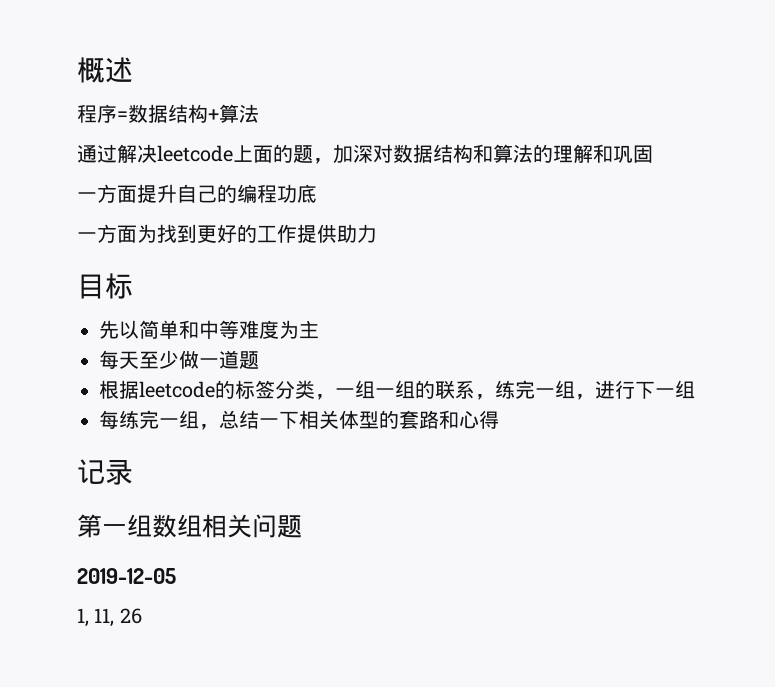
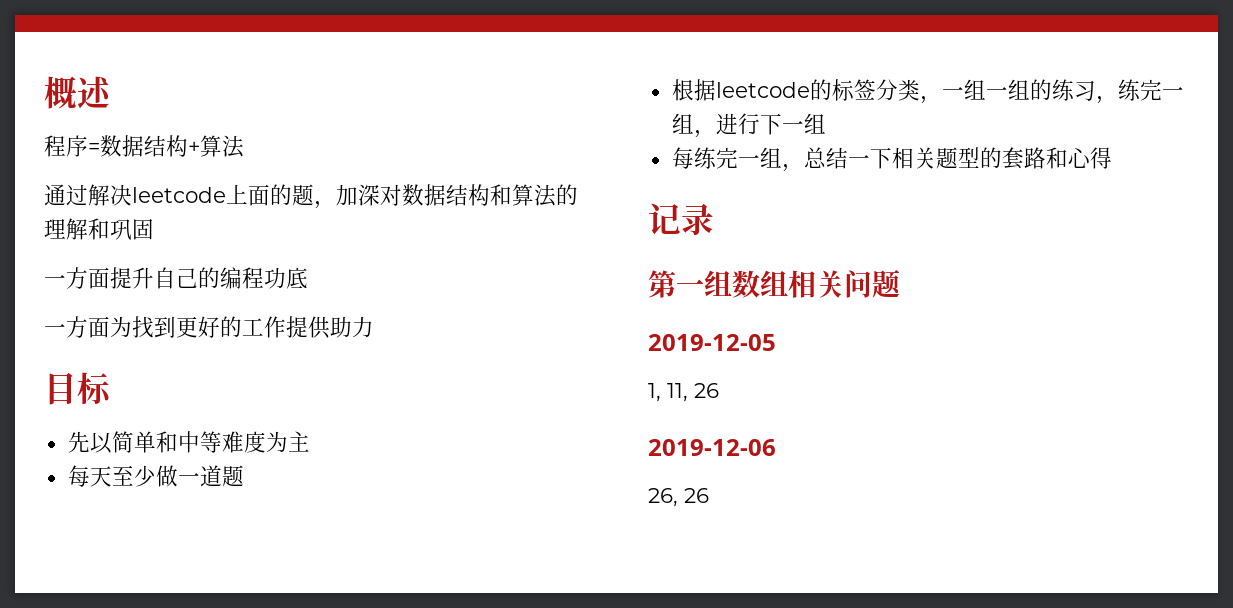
[435,380,475,399] 联系 -> [1051,79,1096,101] 练习
[339,410,359,429] 体 -> [935,147,958,169] 题
(142, 616) none -> [648,439,776,456] [648,488,709,507] // 2019-12-06 // 26, 26

